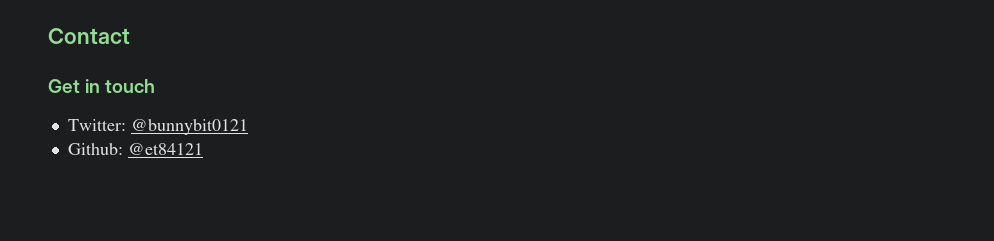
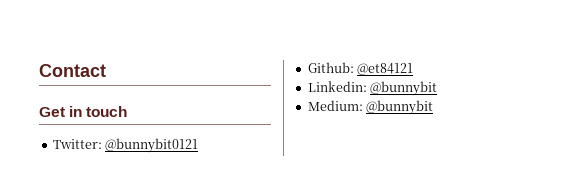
(203, 149) none -> [307,81,438,96] [307,100,434,115] // Linkedin: @bunnybit // Medium: @bunnybit

